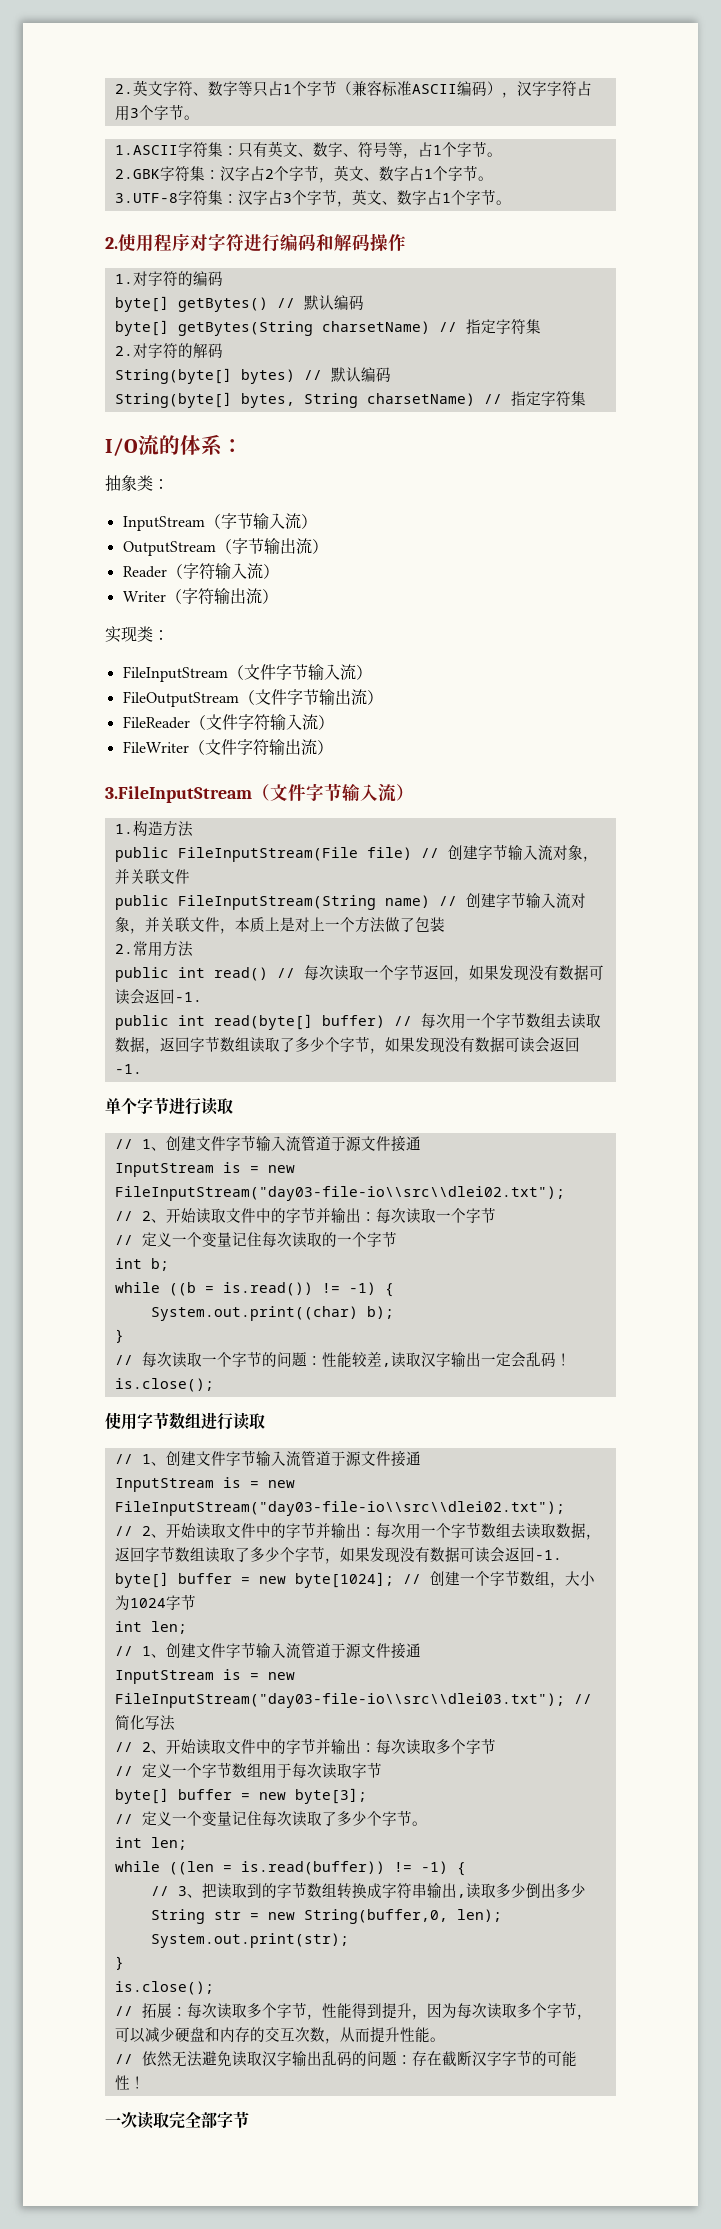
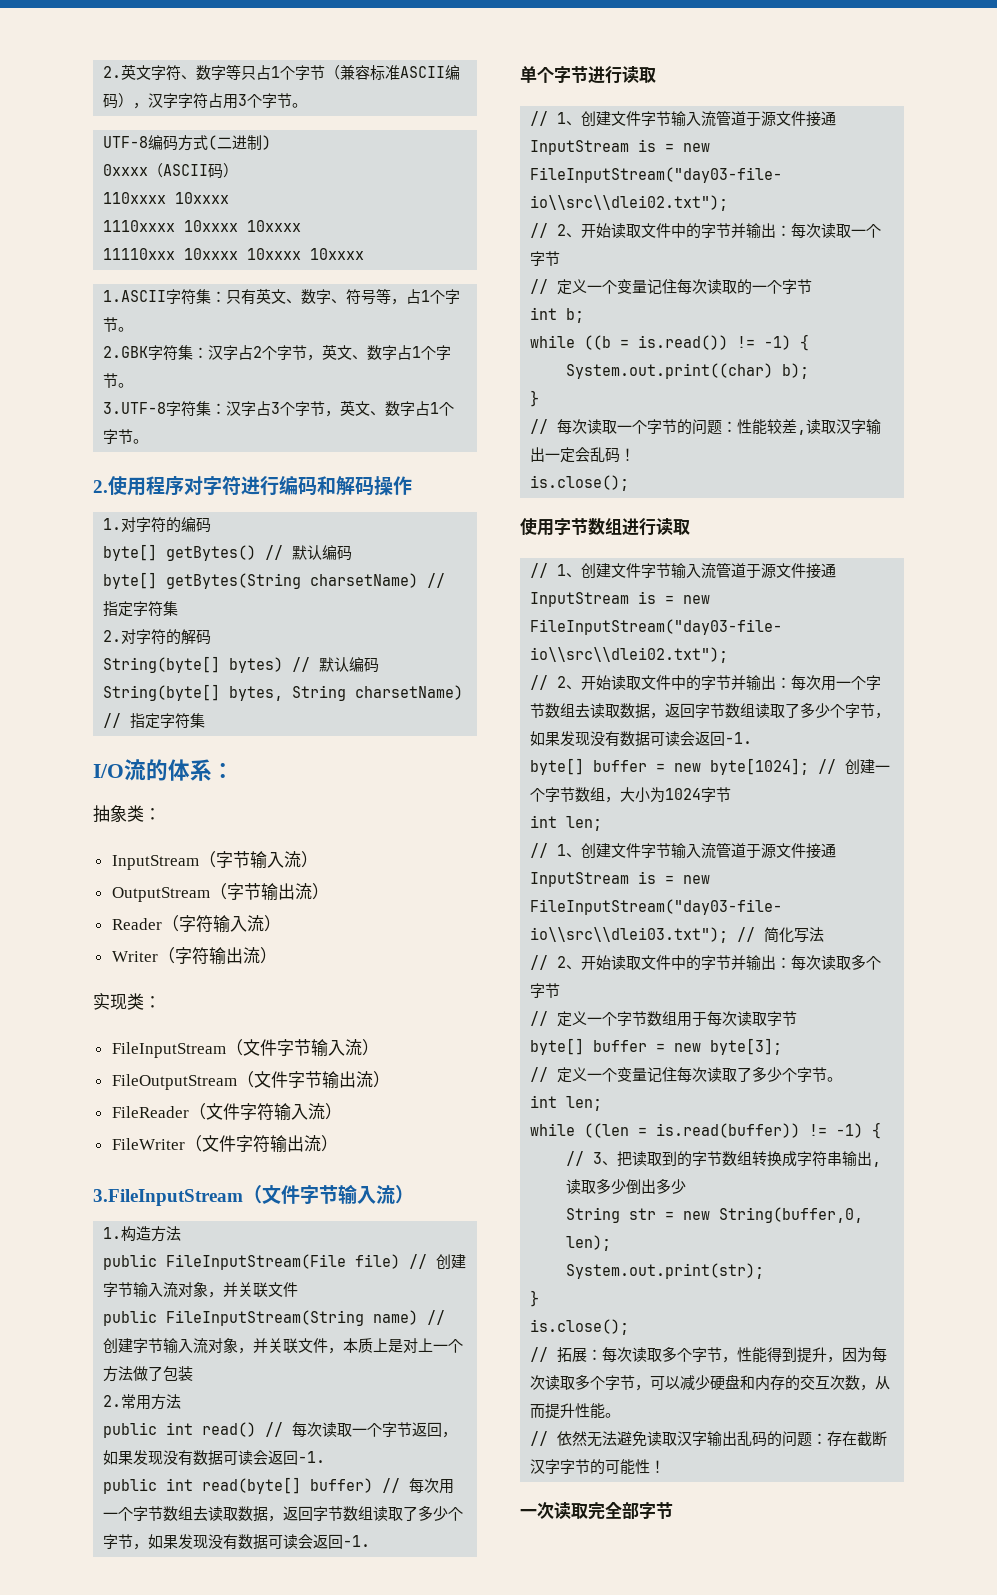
(199, 117) none -> [103,135,272,151] [103,163,239,178] [103,192,230,204] [103,220,302,232] [103,248,365,260] // UTF-8编码方式(二进制) // 0xxxx（ASCII码） // 110xxxx 10xxxx // 1110xxxx 10xxxx 10xxxx // 11110xxx 10xxxx 10xxxx 10xxxx

